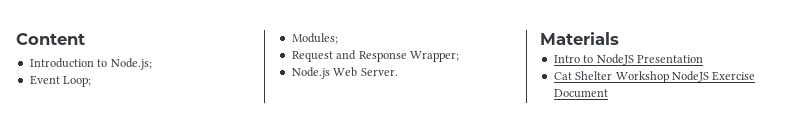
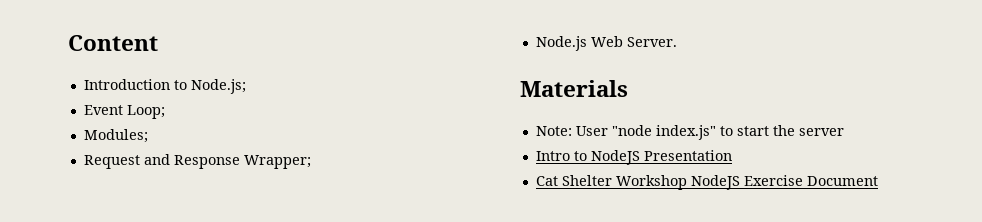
(619, 38) none -> [535,125,844,140] // Note: User "node index.js" to start the server

